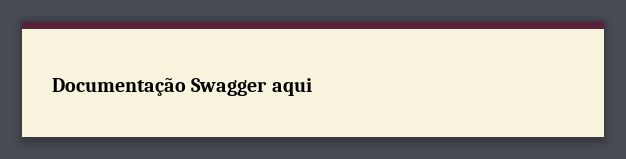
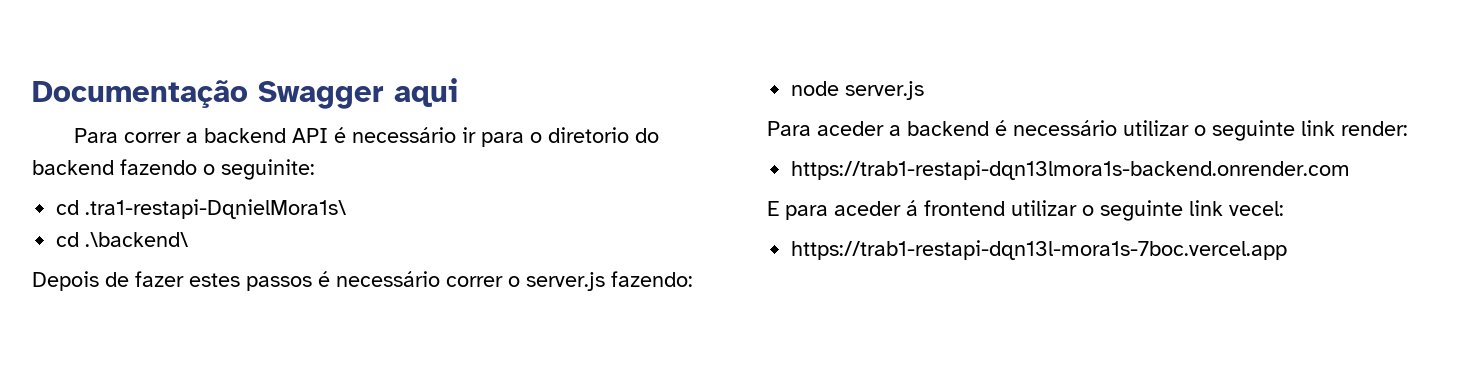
(312, 87) none -> [73,127,659,147] [32,159,315,180] [56,199,347,219] [56,232,189,247] [32,271,693,291] [791,81,925,100] [767,120,1408,141] [791,160,1351,180] [767,200,1284,221] [791,240,1288,260] // Para correr a backend API é necessário ir para o diretorio do backend fazendo o seguinite: // cd .tra1-restapi-DqnielMora1s\ // cd .\backend\ // Depois de fazer estes passos é necessário correr o server.js fazendo: // node server.js // Para aceder a backend é necessário utilizar o seguinte link render: // https://trab1-restapi-dqn13lmora1s-backend.onrender.com // E para aceder á frontend utilizar o seguinte link vecel: // https://trab1-restapi-dqn13l-mora1s-7boc.vercel.app

